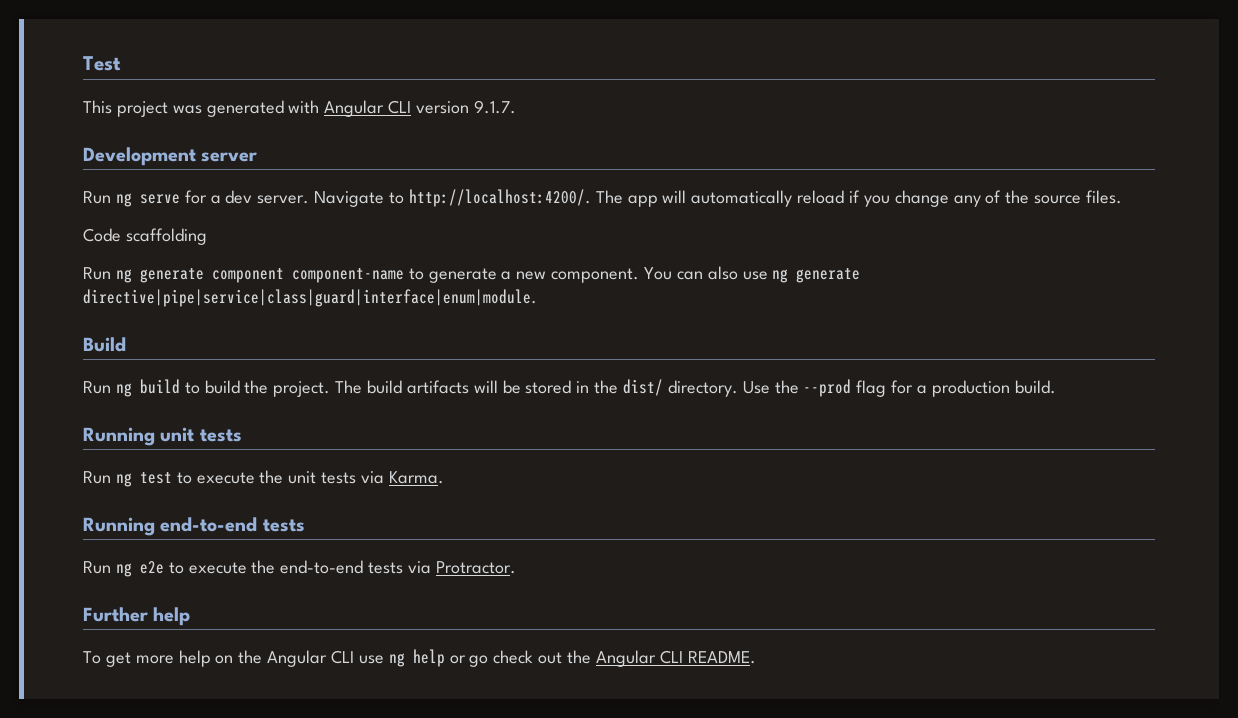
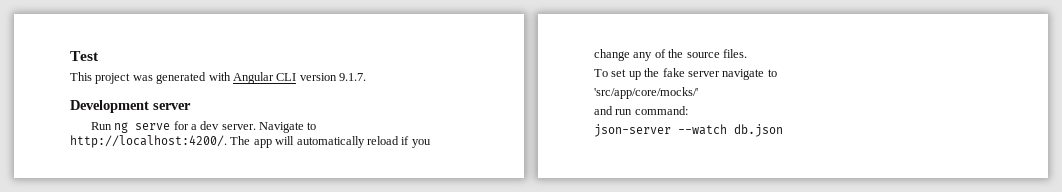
[83,228,207,245] [83,266,861,283] [83,289,537,307] [83,337,126,352] [83,379,1056,397] [83,427,242,446] [83,470,444,487] [83,517,305,536] [83,560,516,577] [83,607,191,626] [83,649,756,667] Code scaffolding // Run ng generate component component-name to generate a new component. You can also use ng generate directive|pipe|service|class|guard|interface|enum|module. // Build // Run ng build to build the project. The build artifacts will be stored in the dist/ directory. Use the --prod flag for a production build. // Running unit tests // Run ng test to execute the unit tests via Karma. // Running end-to-end tests // Run ng e2e to execute the end-to-end tests via Protractor. // Further help // To get more help on the Angular CLI use ng help or go check out the Angular CLI README. -> [594,68,777,80] [594,87,698,99] [594,106,688,115] [594,124,783,137] To set up the fake server navigate to // 'src/app/core/mocks/' // and run command: // json-server --watch db.json

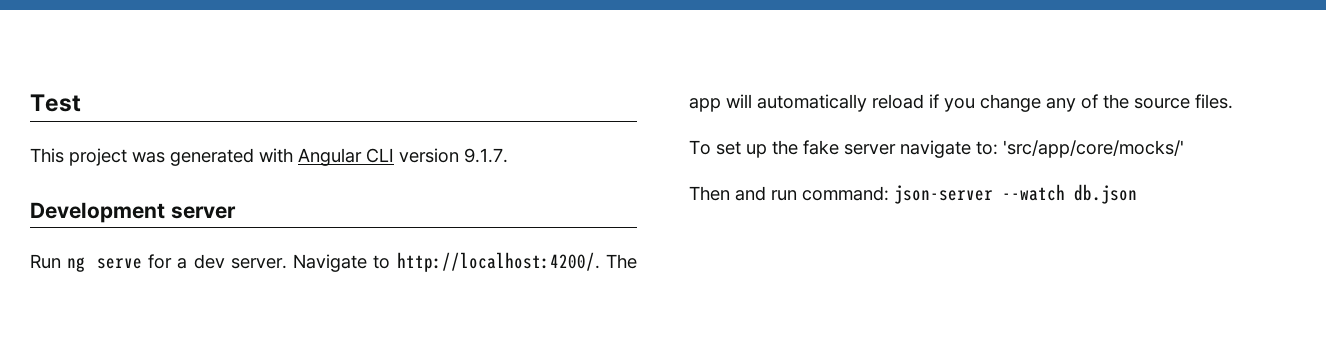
[767,69,777,77] to // -> [976,141,998,155] to:
(698, 93) none -> [689,186,730,201] Then
(688, 110) // -> (889, 193) none

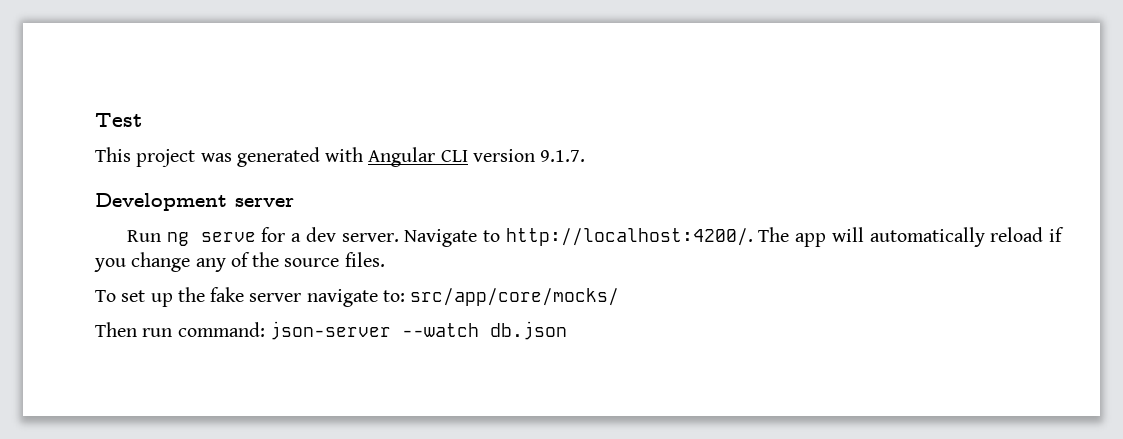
[1003,140,1184,158] 'src/app/core/mocks/' -> [410,288,620,306] src/app/core/mocks/
[735,186,766,201] and -> (137, 329) none

